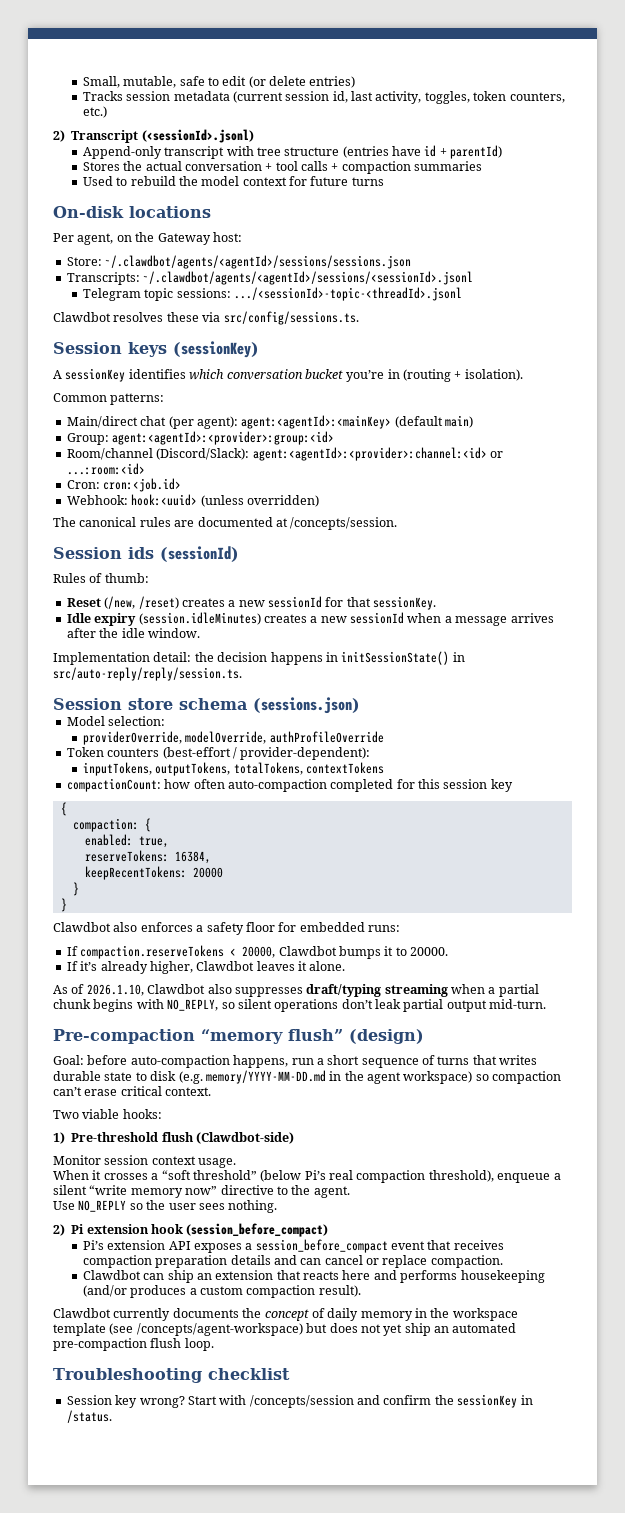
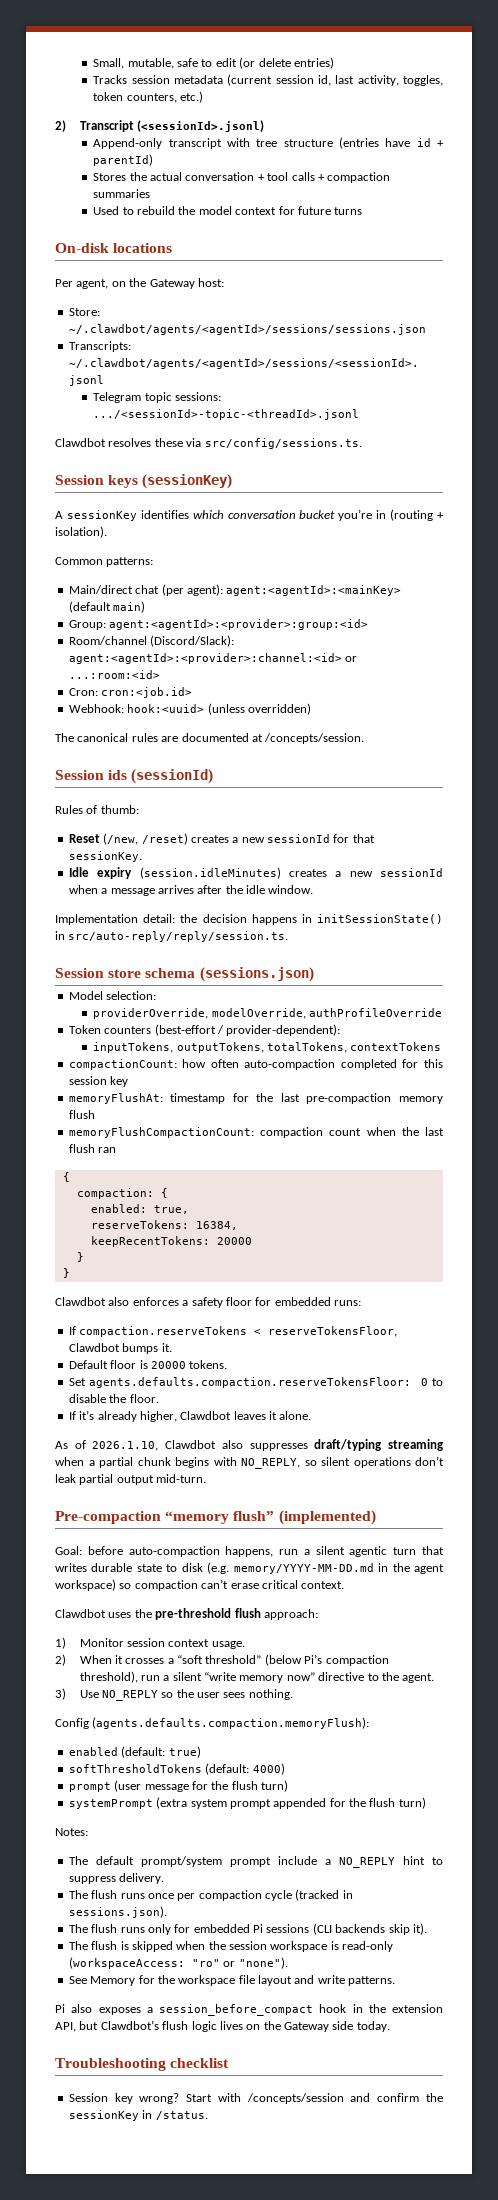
(513, 785) none -> [68,1093,443,1104] [68,1110,95,1119] [68,1127,444,1138] [68,1144,117,1153] // memoryFlushAt: timestamp for the last pre-compaction memory flush // memoryFlushCompactionCount: compaction count when the last flush ran
[242,946,276,958] 20000, -> [268,1326,398,1337] reserveTokensFloor,
[384,946,448,956] it to 20000. -> [161,1343,172,1352] [68,1360,228,1369] [68,1377,444,1388] [68,1394,159,1403] it. // Default floor is 20000 tokens. // Set agents.defaults.compaction.reserveTokensFloor: 0 to disable the floor.
[349,1029,424,1044] (design) -> [278,1510,376,1525] (implemented)
[327,1055,470,1068] short sequence of turns -> [315,1546,417,1557] silent agentic turn
[53,1109,162,1119] [53,1132,294,1144] Two viable hooks: // 1) Pre-threshold flush (Clawdbot-side) // -> [55,1608,318,1620] [55,1637,66,1649] Clawdbot uses the pre-threshold flush approach: // 1)
(237, 1163) none -> [55,1654,66,1666] 2)
[329,1170,353,1180] real -> (323, 1659) none
[497,1173,551,1183] enqueue -> [140,1675,160,1681] run
(350, 1192) none -> [55,1688,66,1700] 3)
[53,1223,329,1237] [82,1239,504,1253] [82,1255,503,1268] [82,1270,545,1283] [82,1285,361,1298] [53,1308,518,1321] [53,1323,517,1336] [53,1338,214,1351] 2) Pi extension hook (session_before_compact) // Pi’s extension API exposes a session_before_compact event that receives compaction preparation details and can cancel or replace compaction. // Clawdbot can ship an extension that reacts here and performs housekeeping (and/or produces a custom compaction result). // Clawdbot currently documents the concept of daily memory in the workspace template (see /concepts/agent-workspace) but does not yet ship an automated pre-compaction flush loop. -> [55,1717,370,1729] [68,1746,201,1758] [68,1763,285,1775] [68,1780,288,1792] [68,1797,426,1809] [55,1828,88,1836] [68,1856,443,1868] [68,1873,165,1884] [68,1889,353,1901] [68,1906,167,1918] [68,1923,427,1935] [68,1941,394,1952] [68,1957,288,1969] [68,1975,396,1986] [55,2004,443,2016] [55,2020,390,2032] Config (agents.defaults.compaction.memoryFlush): // enabled (default: true) // softThresholdTokens (default: 4000) // prompt (user message for the flush turn) // systemPrompt (extra system prompt appended for the flush turn) // Notes: // The default prompt/system prompt include a NO_REPLY hint to suppress delivery. // The flush runs once per compaction cycle (tracked in sessions.json). // The flush runs only for embedded Pi sessions (CLI backends skip it). // The flush is skipped when the session workspace is read-only (workspaceAccess: "ro" or "none"). // See Memory for the workspace file layout and write patterns. // Pi also exposes a session_before_compact hook in the extension API, but Clawdbot’s flush logic lives on the Gateway side today.

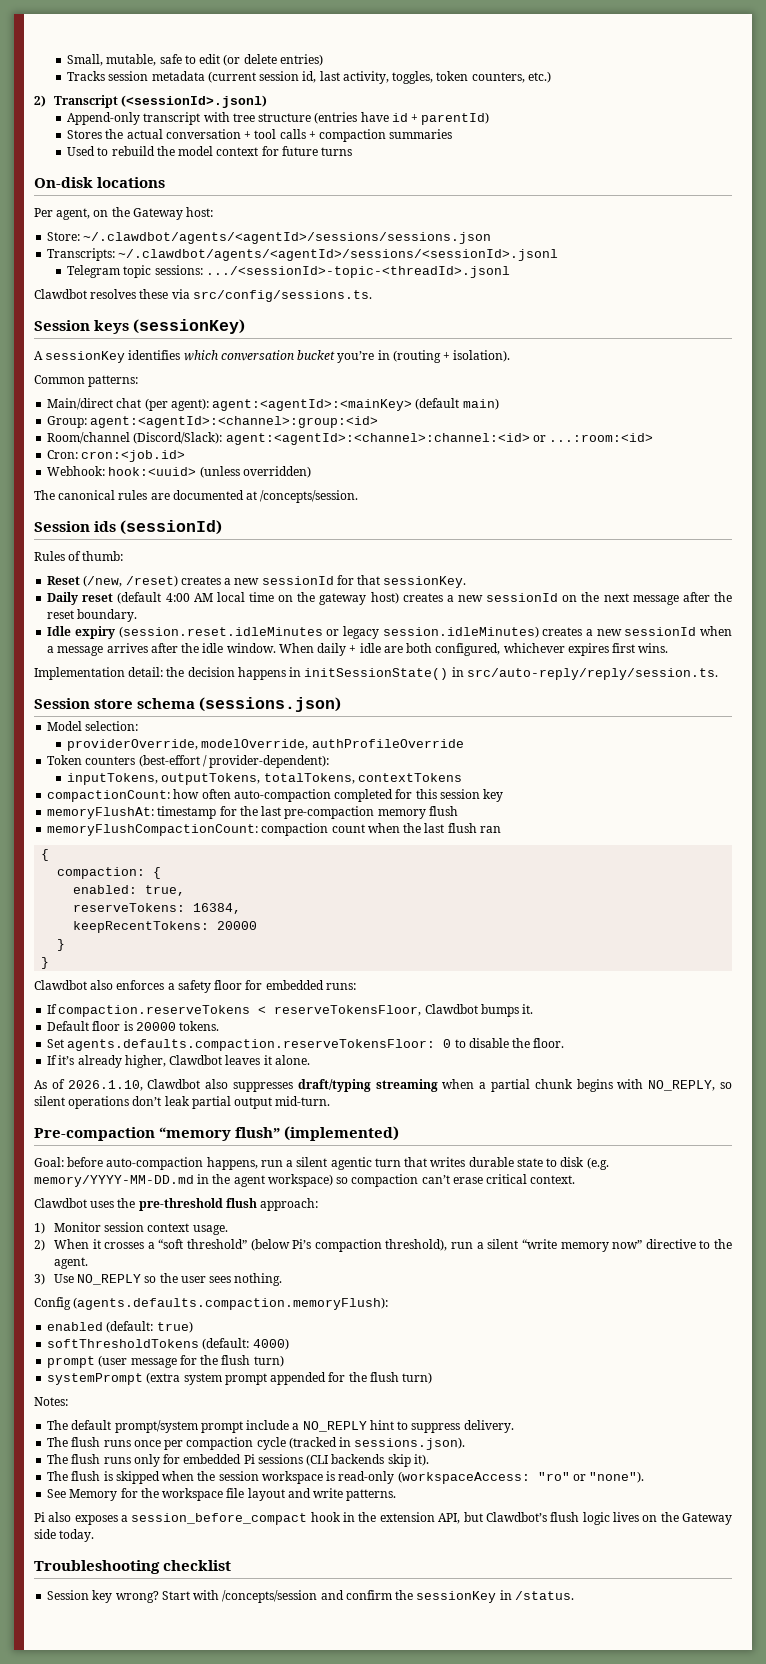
[109,619,369,630] agent:<agentId>:<provider>:group:<id> -> [90,416,379,428] agent:<agentId>:<channel>:group:<id>
[68,653,342,664] agent:<agentId>:<provider>:channel:<id> -> [225,433,530,445] agent:<agentId>:<channel>:channel:<id>
[68,867,281,879] Idle expiry (session.idleMinutes) -> [47,592,732,605] [47,609,138,622] [47,626,539,639] Daily reset (default 4:00 AM local time on the gateway host) creates a new sessionId on the next message after the reset boundary. // Idle expiry (session.reset.idleMinutes or legacy session.idleMinutes)
(314, 889) none -> [278,643,669,656] When daily + idle are both configured, whichever expires first wins.

